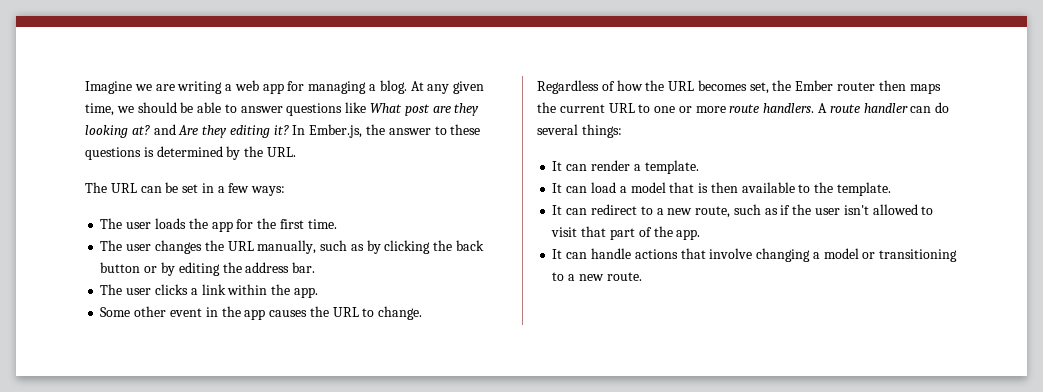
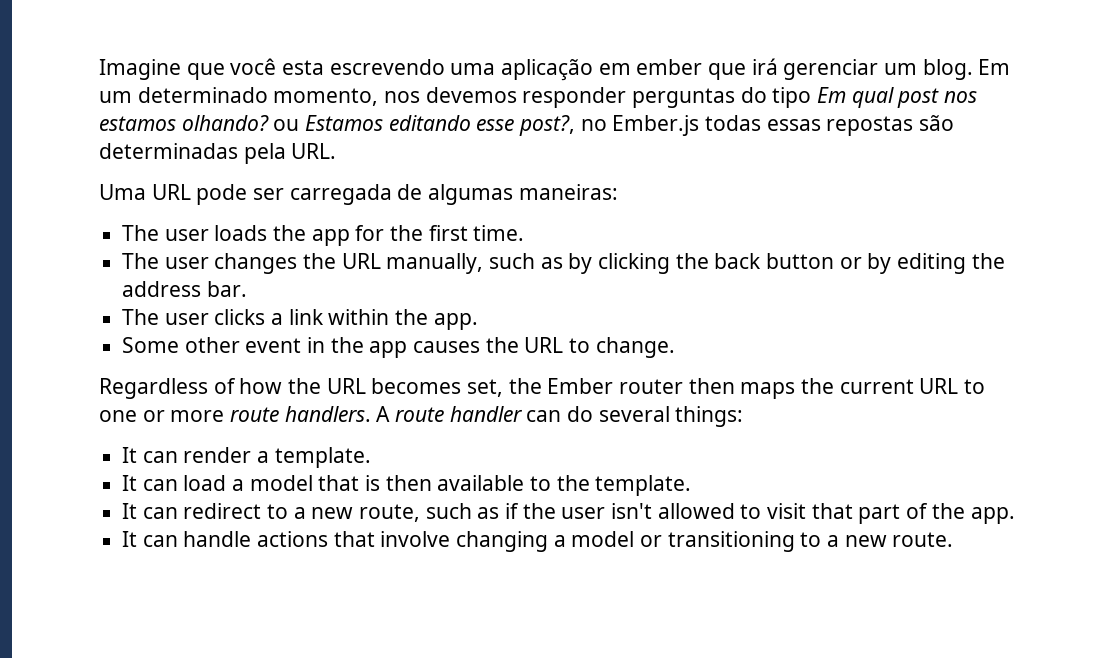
[134,80,485,94] [85,102,480,116] [85,124,481,138] [85,146,296,160] [85,182,286,196] we are writing a web app for managing a blog. At any given time, we should be able to answer questions like What post are they looking at? and Are they editing it? In Ember.js, the answer to these questions is determined by the URL. // The URL can be set in a few ways: -> [186,58,1011,81] [99,87,978,108] [99,115,955,136] [99,143,337,164] [99,184,618,205] que você esta escrevendo uma aplicação em ember que irá gerenciar um blog. Em um determinado momento, nos devemos responder perguntas do tipo Em qual post nos estamos olhando? ou Estamos editando esse post?, no Ember.js todas essas repostas são determinadas pela URL. // Uma URL pode ser carregada de algumas maneiras:

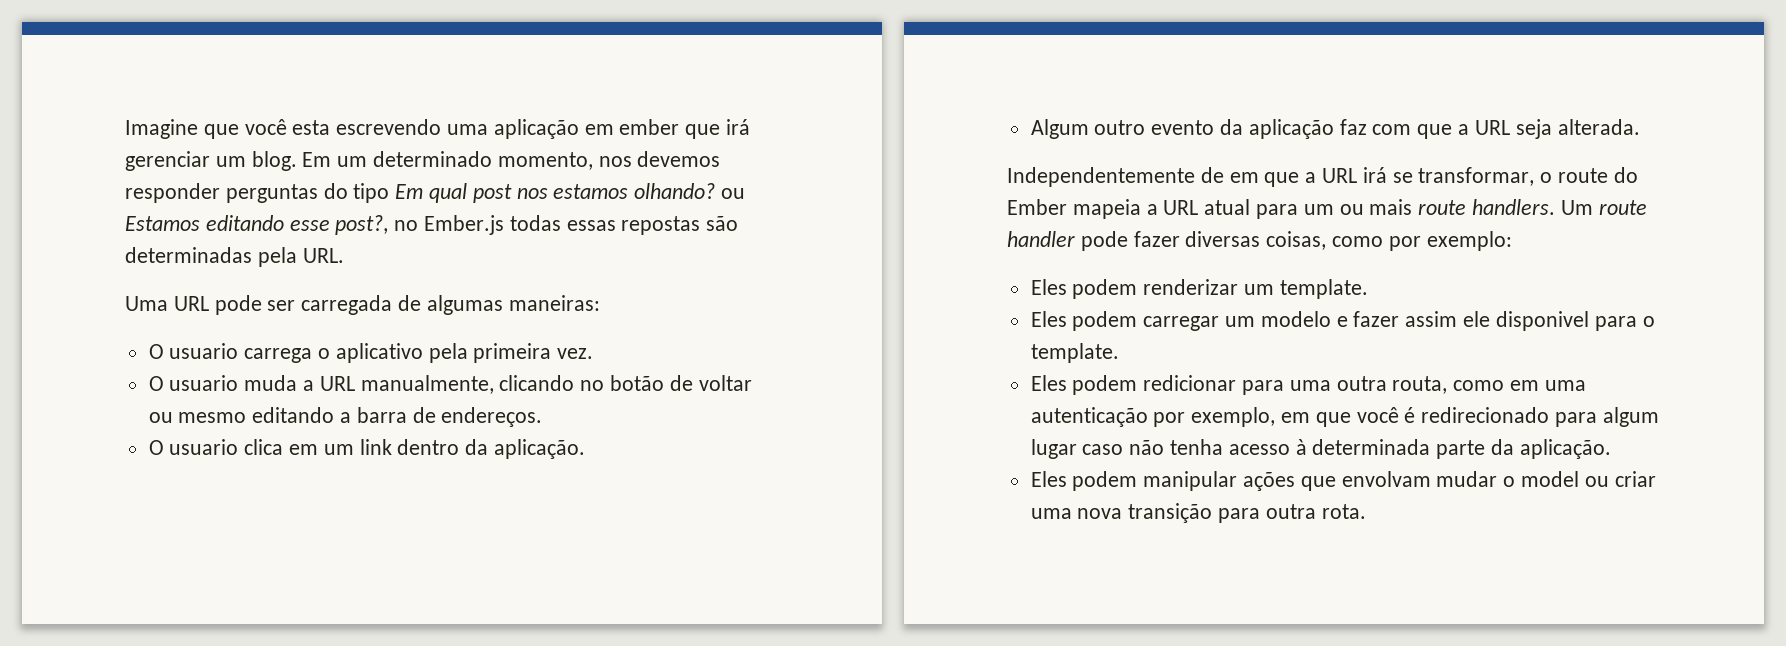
[122,225,525,246] [122,253,1005,274] [122,281,247,297] [122,309,478,330] [122,337,675,358] [99,378,986,399] [99,410,225,422] The user loads the app for the first time. // The user changes the URL manually, such as by clicking the back button or by editing the address bar. // The user clicks a link within the app. // Some other event in the app causes the URL to change. // Regardless of how the URL becomes set, the Ember router then maps the current URL to one or more -> [148,343,594,363] [148,375,752,394] [148,407,543,427] [148,439,586,459] [1030,119,1640,139] [1007,167,1638,187] [1007,199,1413,219] O usuario carrega o aplicativo pela primeira vez. // O usuario muda a URL manualmente, clicando no botão de voltar ou mesmo editando a barra de endereços. // O usuario clica em um link dentro da aplicação. // Algum outro evento da aplicação faz com que a URL seja alterada. // Independentemente de em que a URL irá se transformar, o route do Ember mapeia a URL atual para um ou mais
[376,406,391,422] A -> [1560,200,1593,215] Um
[526,406,744,427] [122,447,371,468] [122,475,692,496] [122,503,1015,524] [122,531,954,552] can do several things: // It can render a template. // It can load a model that is then available to the template. // It can redirect to a new route, such as if the user isn't allowed to visit that part of the app. // It can handle actions that involve changing a model or transitioning to a new route. -> [1080,231,1512,251] [1030,279,1368,299] [1030,311,1655,331] [1030,343,1119,363] [1030,375,1586,395] [1030,407,1659,427] [1030,439,1611,459] [1030,471,1656,491] [1030,503,1366,523] pode fazer diversas coisas, como por exemplo: // Eles podem renderizar um template. // Eles podem carregar um modelo e fazer assim ele disponivel para o template. // Eles podem redicionar para uma outra routa, como em uma autenticação por exemplo, em que você é redirecionado para algum lugar caso não tenha acesso à determinada parte da aplicação. // Eles podem manipular ações que envolvam mudar o model ou criar uma nova transição para outra rota.

